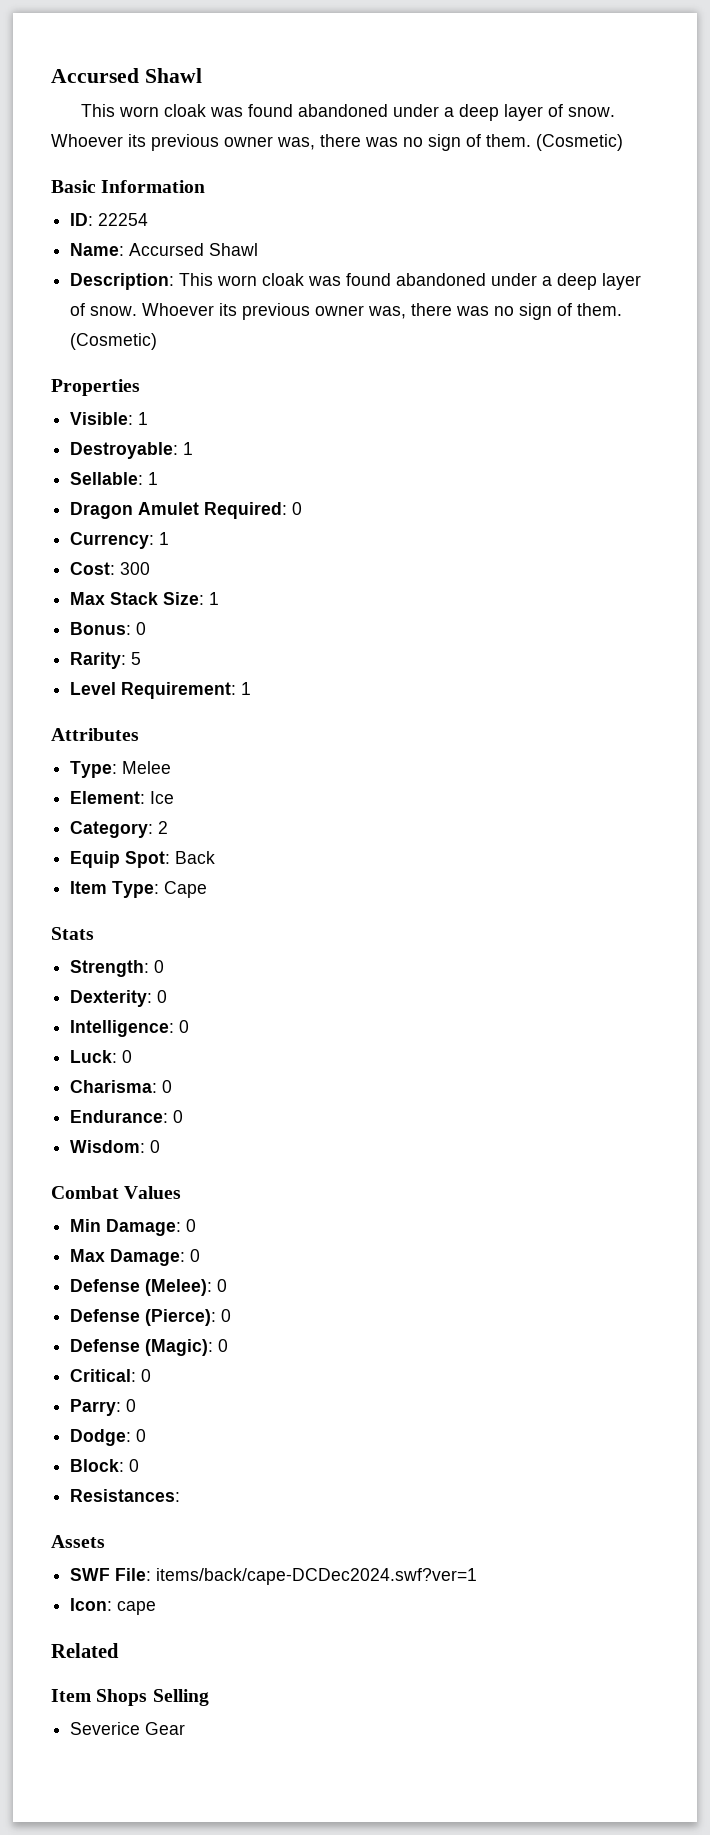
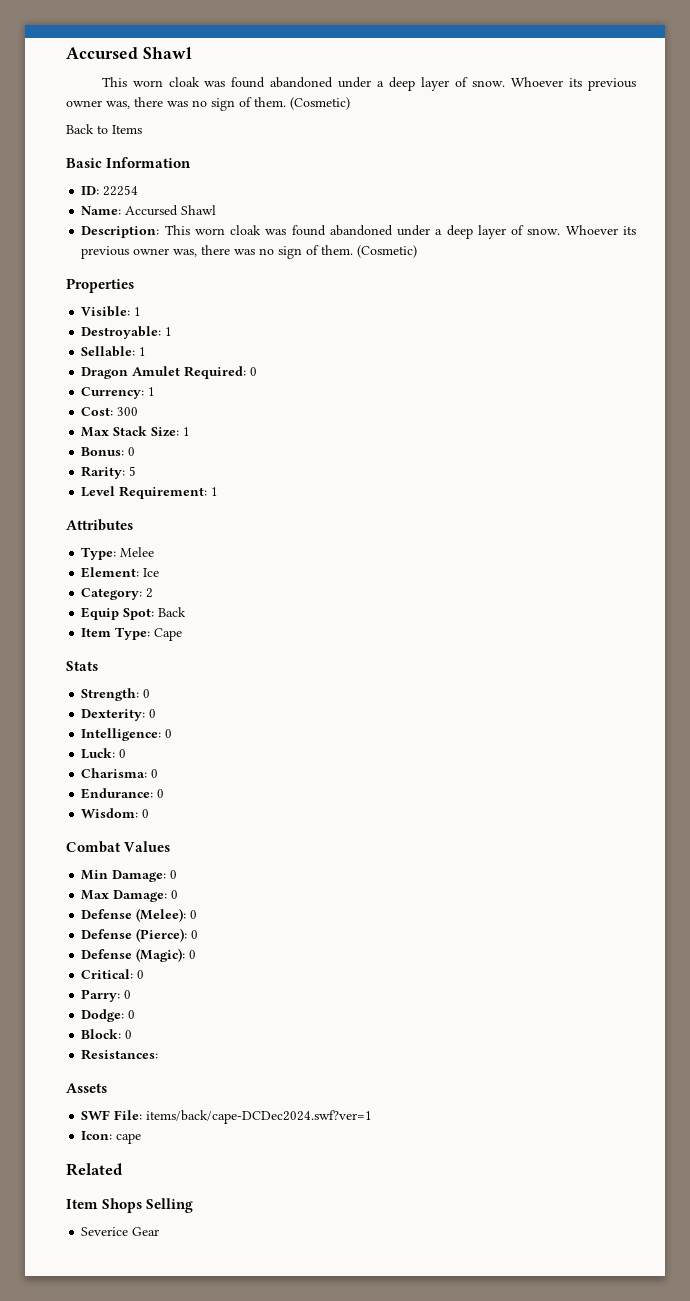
(623, 142) none -> [66,124,142,134] // Back to Items

